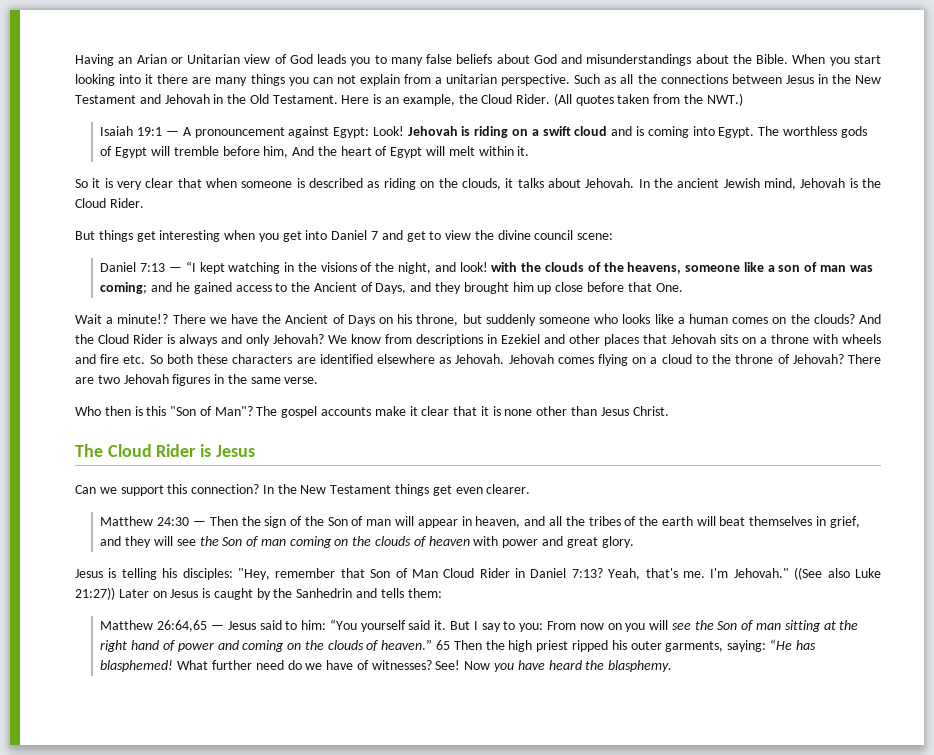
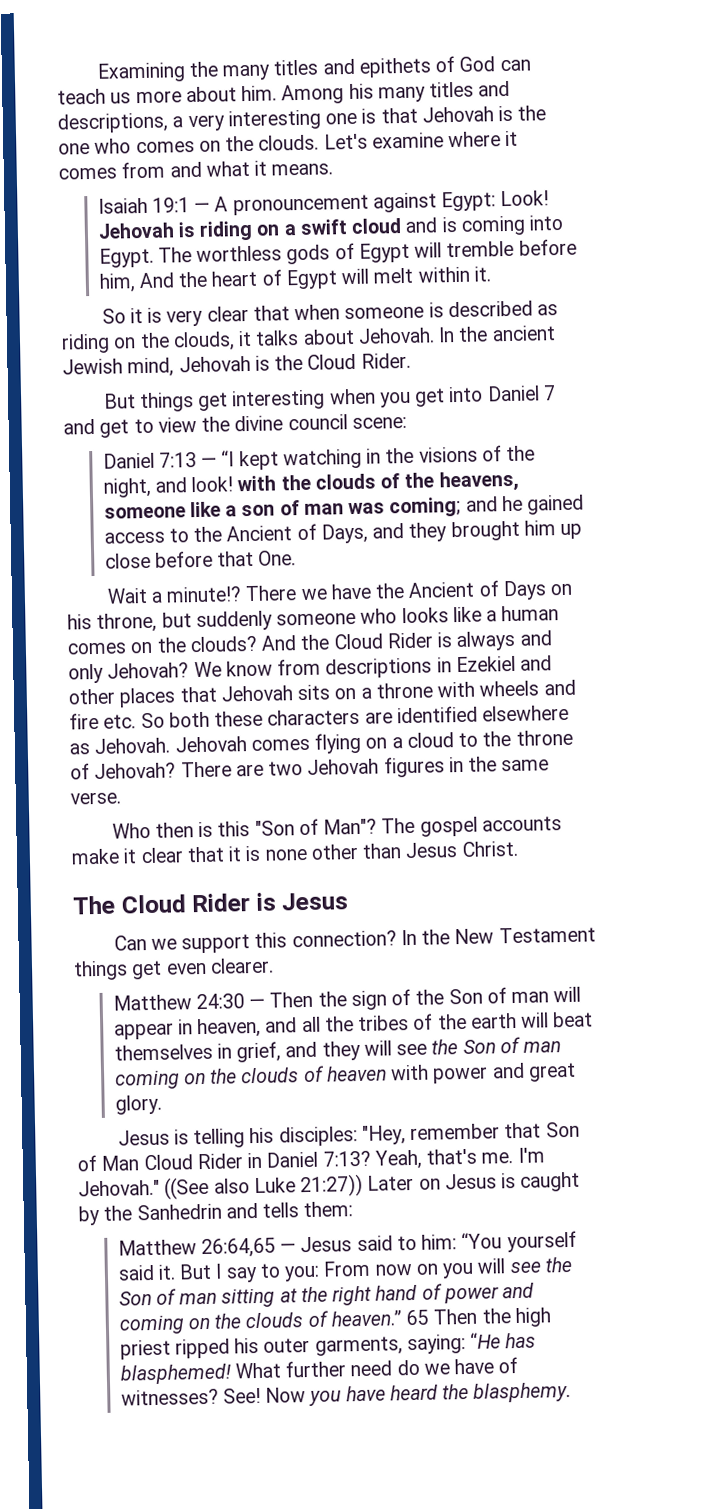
[75,54,881,66] [75,74,882,86] [75,93,743,106] Having an Arian or Unitarian view of God leads you to many false beliefs about God and misunderstandings about the Bible. When you start looking into it there are many things you can not explain from a unitarian perspective. Such as all the connections between Jesus in the New Testament and Jehovah in the Old Testament. Here is an example, the Cloud Rider. (All quotes taken from the NWT.) -> [96,55,531,83] [57,80,511,105] [57,105,547,134] [58,130,519,155] [58,160,334,180] Examining the many titles and epithets of God can teach us more about him. Among his many titles and descriptions, a very interesting one is that Jehovah is the one who comes on the clouds. Let's examine where it comes from and what it means.

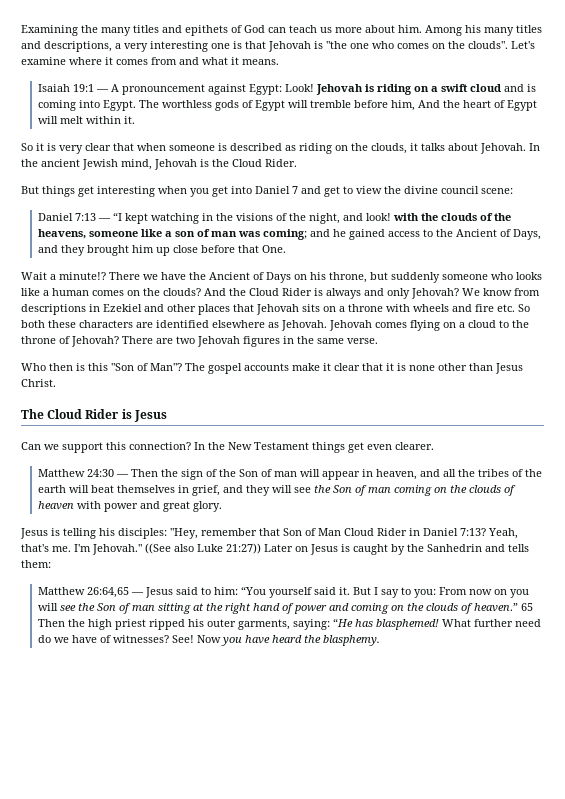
[517,105,547,121] the -> [326,41,347,49] "the
[258,134,320,151] clouds. -> [468,41,508,49] clouds".

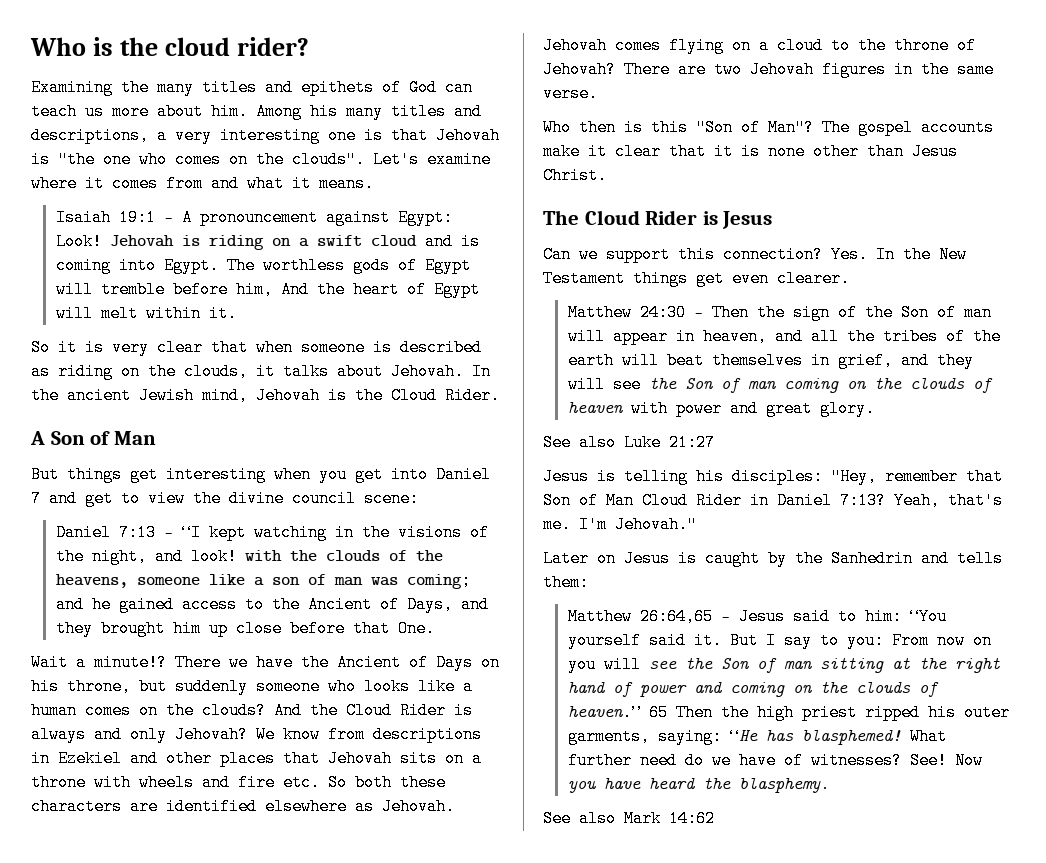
(21, 30) none -> [30,37,309,56] Who is the cloud rider? //
(297, 163) none -> [30,431,156,445] // A Son of Man
(191, 446) none -> [831,246,868,263] Yes.
(223, 506) none -> [543,434,715,451] // See also Luke 21:27
[145,543,261,554] ((See also Luke 21:27)) -> (697, 524) //
(381, 640) none -> [543,810,715,827] // See also Mark 14:62

